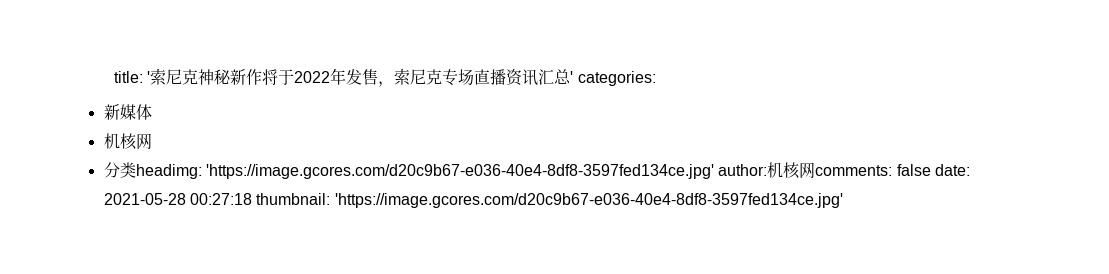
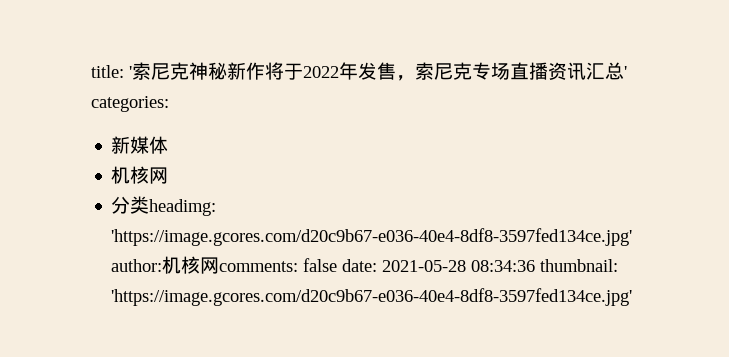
[189,193,252,205] 00:27:18 -> [471,260,536,272] 08:34:36

